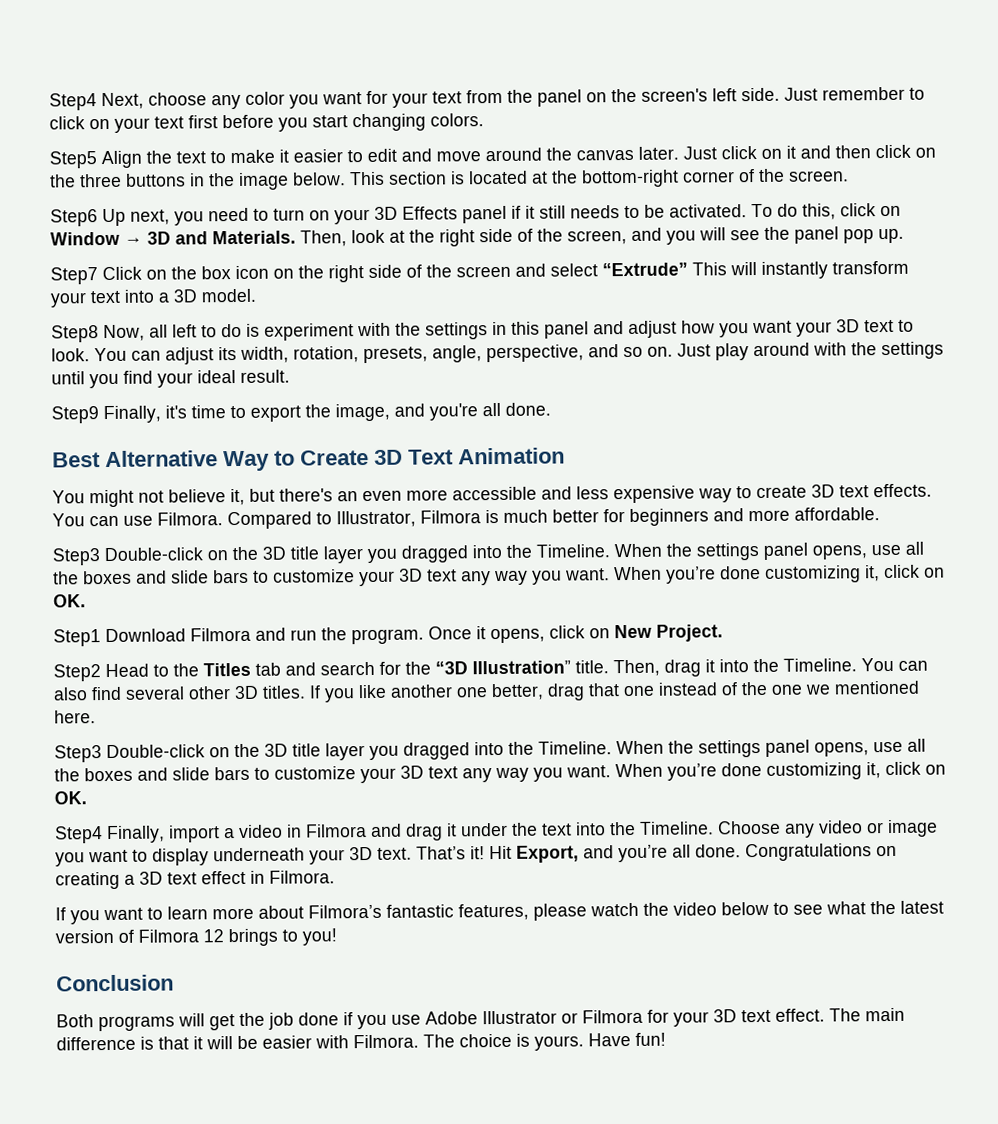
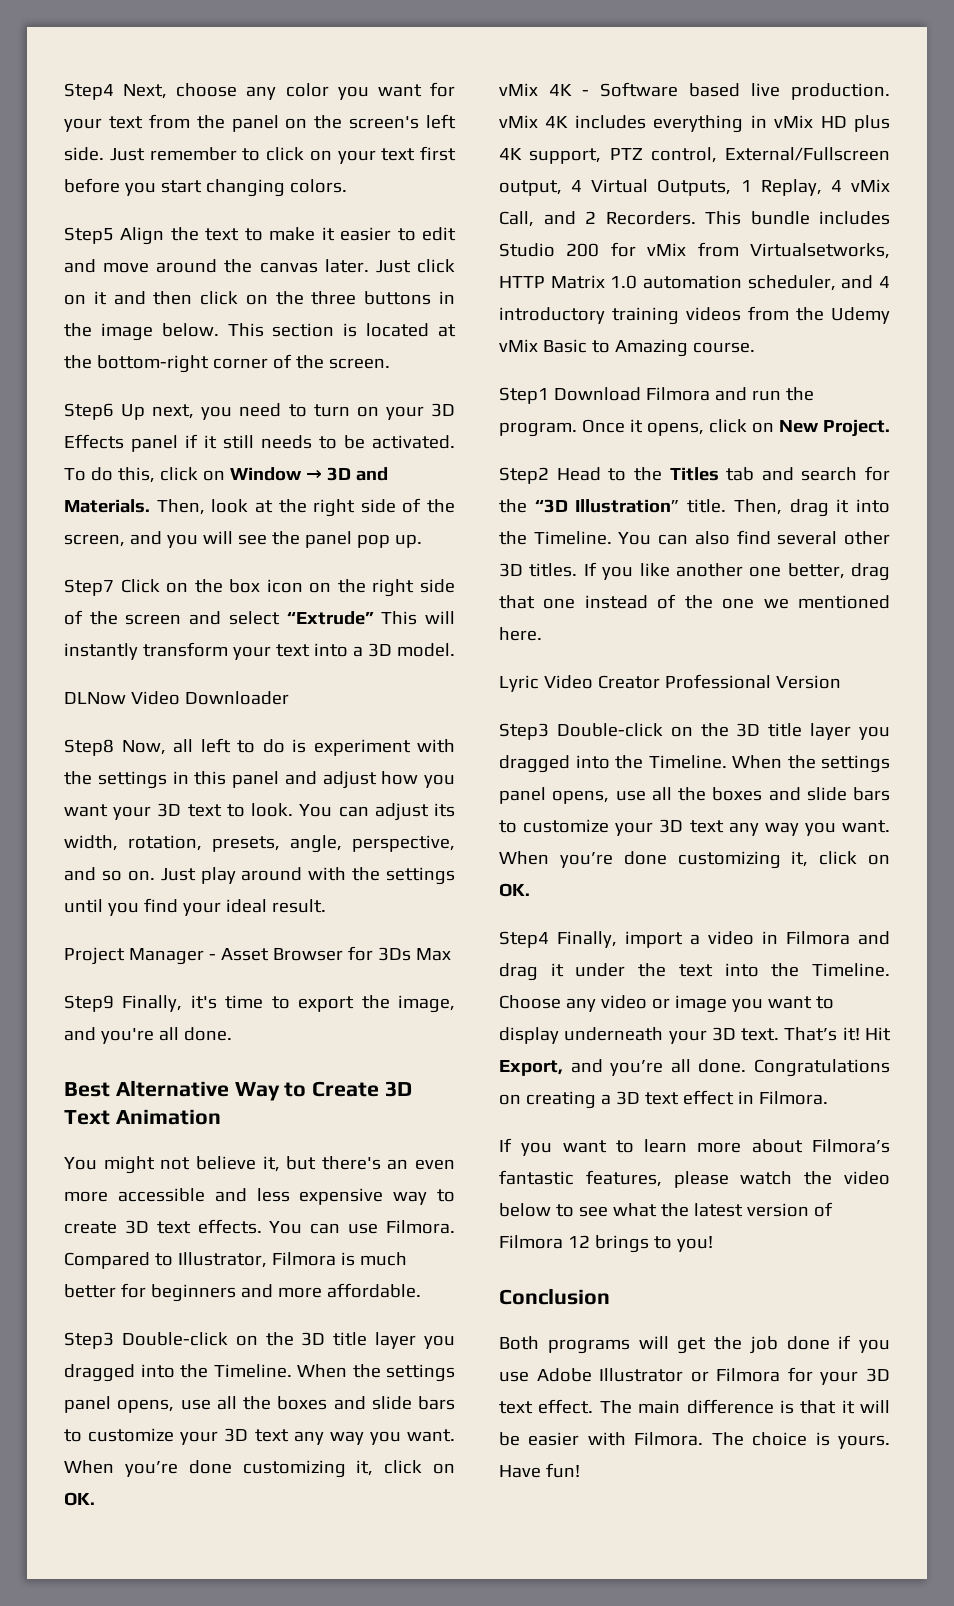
(256, 295) none -> [64,691,289,705] // DLNow Video Downloader
(290, 376) none -> [64,946,451,965] // Project Manager - Asset Browser for 3Ds Max
(86, 601) none -> [499,82,890,100] [499,115,890,133] [499,147,890,164] [499,179,890,196] [499,211,890,227] [499,242,890,259] [499,275,890,291] [499,306,890,325] [499,339,755,357] // vMix 4K - Software based live production. vMix 4K includes everything in vMix HD plus 4K support, PTZ control, External/Fullscreen output, 4 Virtual Outputs, 1 Replay, 4 vMix Call, and 2 Recorders. This bundle includes Studio 200 for vMix from Virtualsetworks, HTTP Matrix 1.0 automation scheduler, and 4 introductory training videos from the Udemy vMix Basic to Amazing course.
(96, 717) none -> [499,674,841,692] // Lyric Video Creator Professional Version

